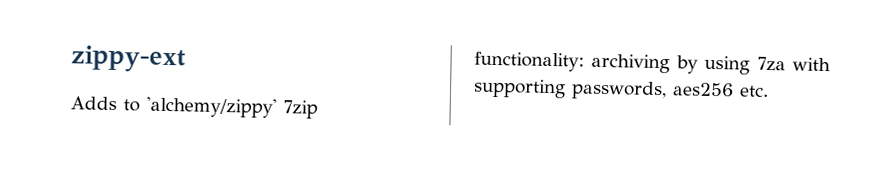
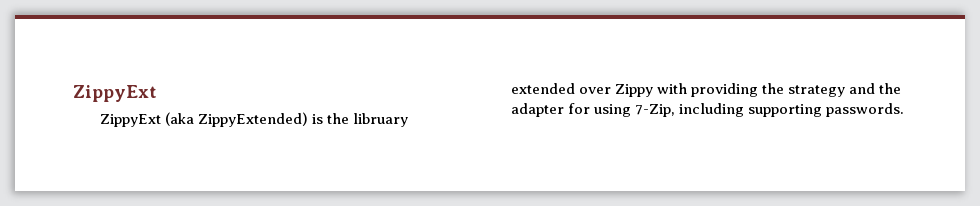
[71,45,186,73] [70,96,318,119] [474,51,831,75] [473,78,769,101] zippy-ext // Adds to 'alchemy/zippy' 7zip functionality: archiving by using 7za with supporting passwords, aes256 etc. -> [73,85,157,102] [99,112,409,127] [511,83,902,97] [511,103,905,117] ZippyExt // ZippyExt (aka ZippyExtended) is the libruary extended over Zippy with providing the strategy and the adapter for using 7-Zip, including supporting passwords.

